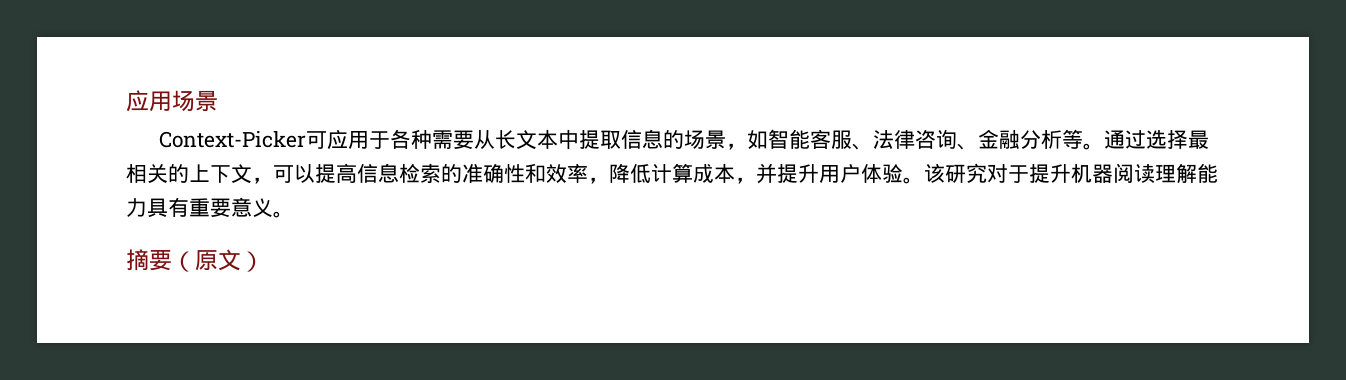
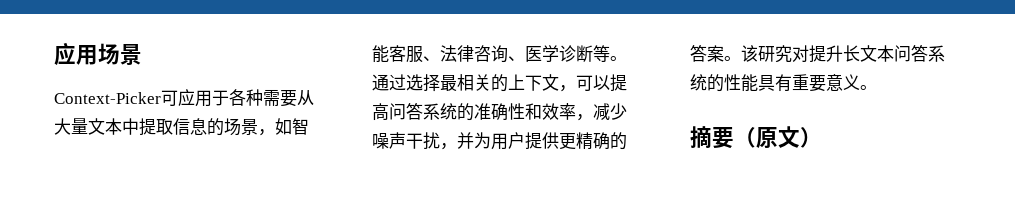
[494,130,516,149] 长 -> [54,118,88,135] 大量
[977,129,1062,150] 金融分析 -> [525,45,593,62] 医学诊断
[357,163,441,184] 信息检索 -> [389,102,457,120] 问答系统
[609,163,1218,184] [126,198,147,217] 降低计算成本，并提升用户体验。该研究对于提升机器阅读理解能力 -> [593,103,627,120] [372,132,627,150] [690,44,945,63] [690,74,758,92] 减少噪声干扰，并为用户提供更精确的答案。该研究对提升长文本问答系统的性能

